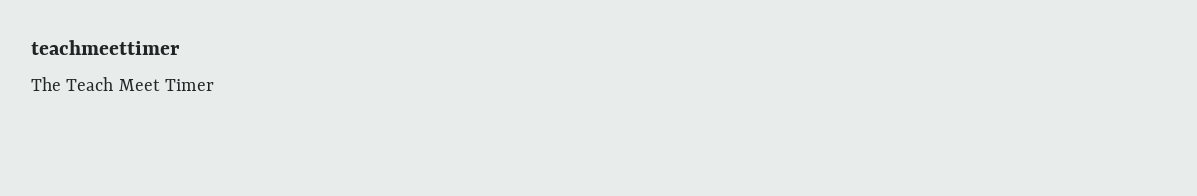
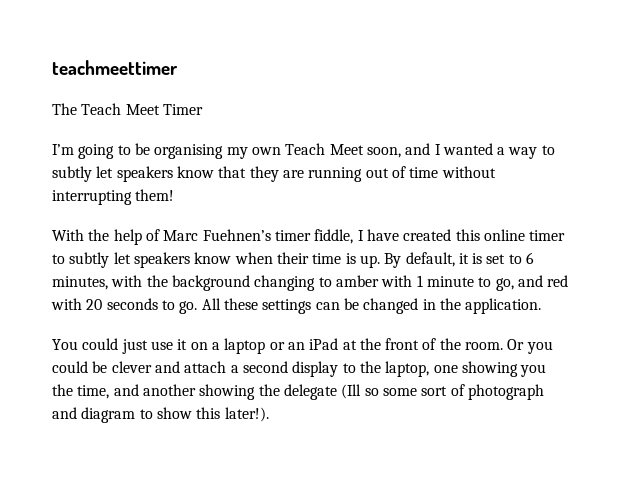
(215, 85) none -> [52,143,555,159] [52,166,496,182] [52,189,175,205] [52,229,566,245] [52,252,535,268] [52,275,569,291] [51,298,542,314] [52,338,553,354] [52,361,547,377] [52,384,544,400] [52,407,269,423] // I’m going to be organising my own Teach Meet soon, and I wanted a way to subtly let speakers know that they are running out of time without interrupting them! // With the help of Marc Fuehnen’s timer fiddle, I have created this online timer to subtly let speakers know when their time is up. By default, it is set to 6 minutes, with the background changing to amber with 1 minute to go, and red with 20 seconds to go. All these settings can be changed in the application. // You could just use it on a laptop or an iPad at the front of the room. Or you could be clever and attach a second display to the laptop, one showing you the time, and another showing the delegate (Ill so some sort of photograph and diagram to show this later!).

